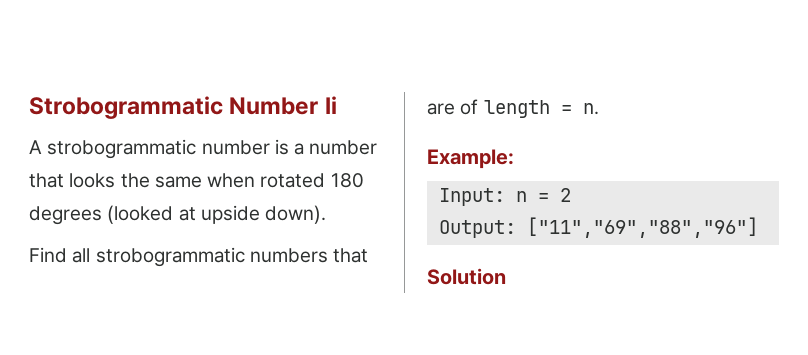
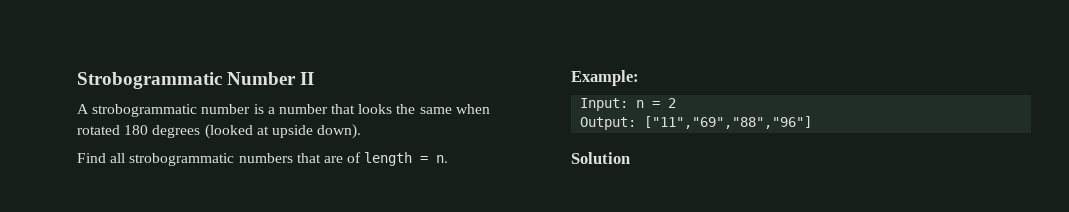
[324,96,337,114] Ii -> [300,72,315,85] II

